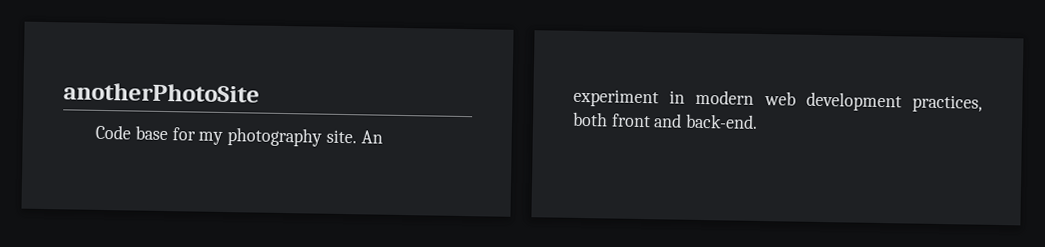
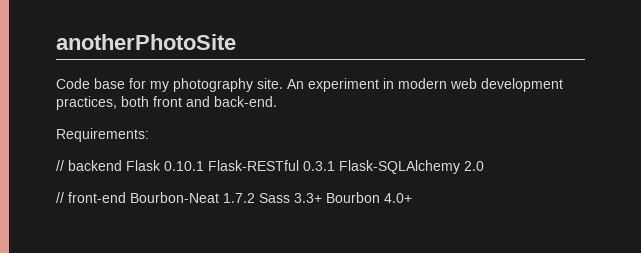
(759, 121) none -> [56,128,149,142] [56,160,484,174] [56,192,412,203] // Requirements: // // backend Flask 0.10.1 Flask-RESTful 0.3.1 Flask-SQLAlchemy 2.0 // // front-end Bourbon-Neat 1.7.2 Sass 3.3+ Bourbon 4.0+

